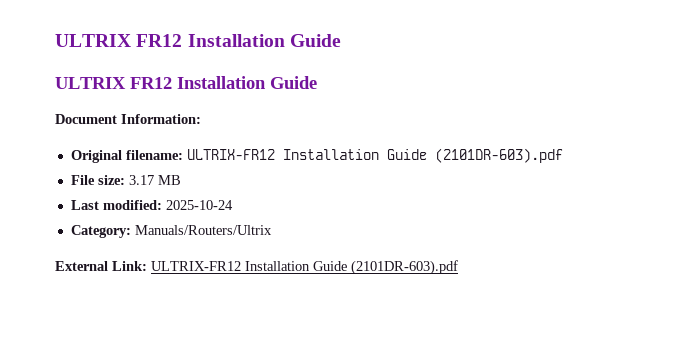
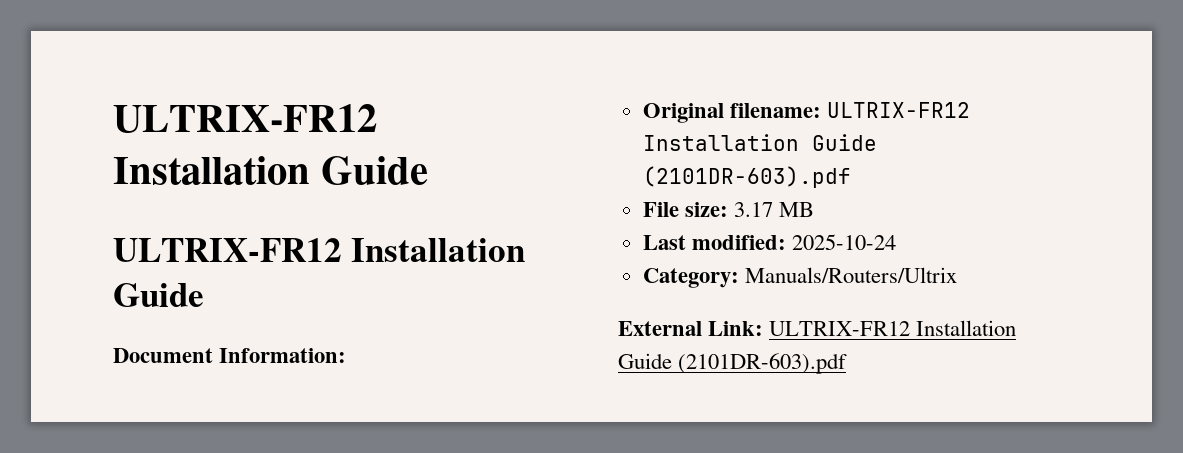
[55,34,341,47] [55,77,172,89] ULTRIX FR12 Installation Guide // ULTRIX FR12 -> [113,104,377,133] [113,156,428,185] [113,238,342,262] ULTRIX-FR12 Installation Guide // ULTRIX-FR12

